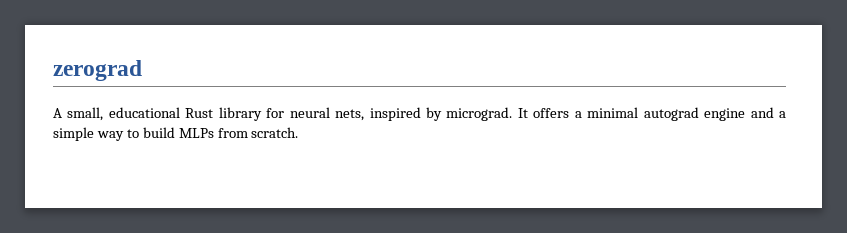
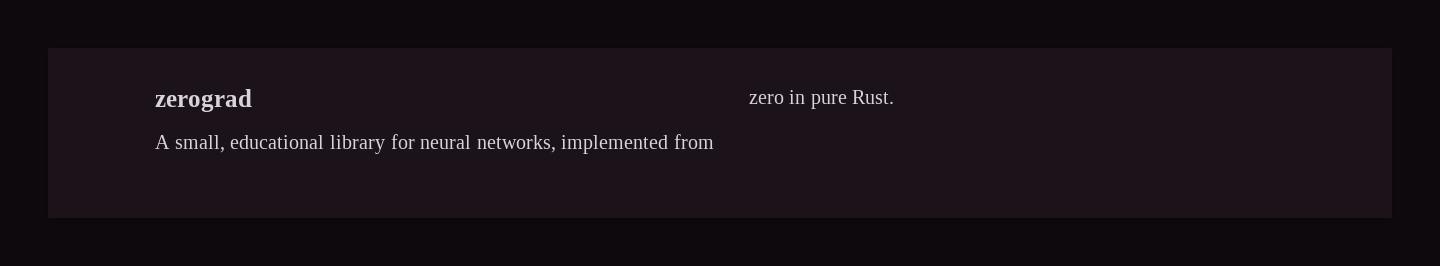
[185,108,214,118] Rust -> (325, 142) none
[335,107,787,121] [53,127,299,141] nets, inspired by micrograd. It offers a minimal autograd engine and a simple way to build MLPs from scratch. -> [476,134,714,154] [749,90,895,109] networks, implemented from zero in pure Rust.

